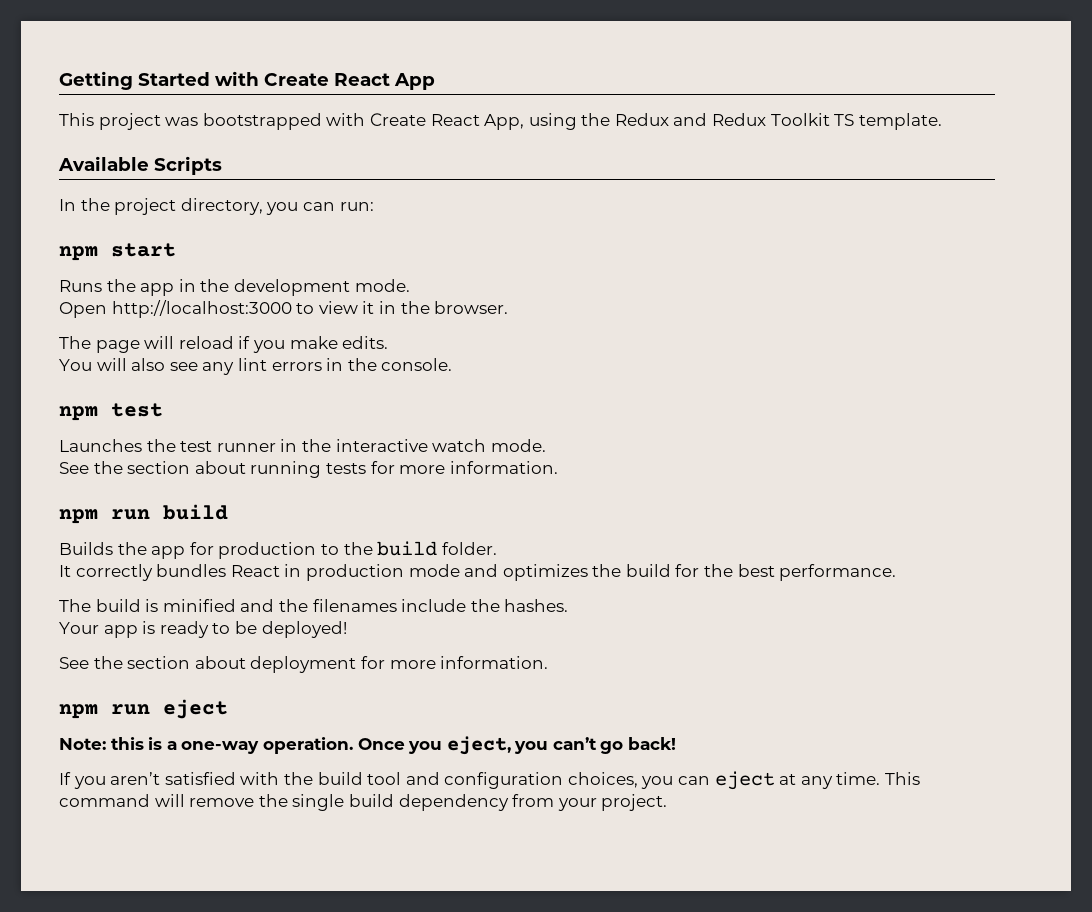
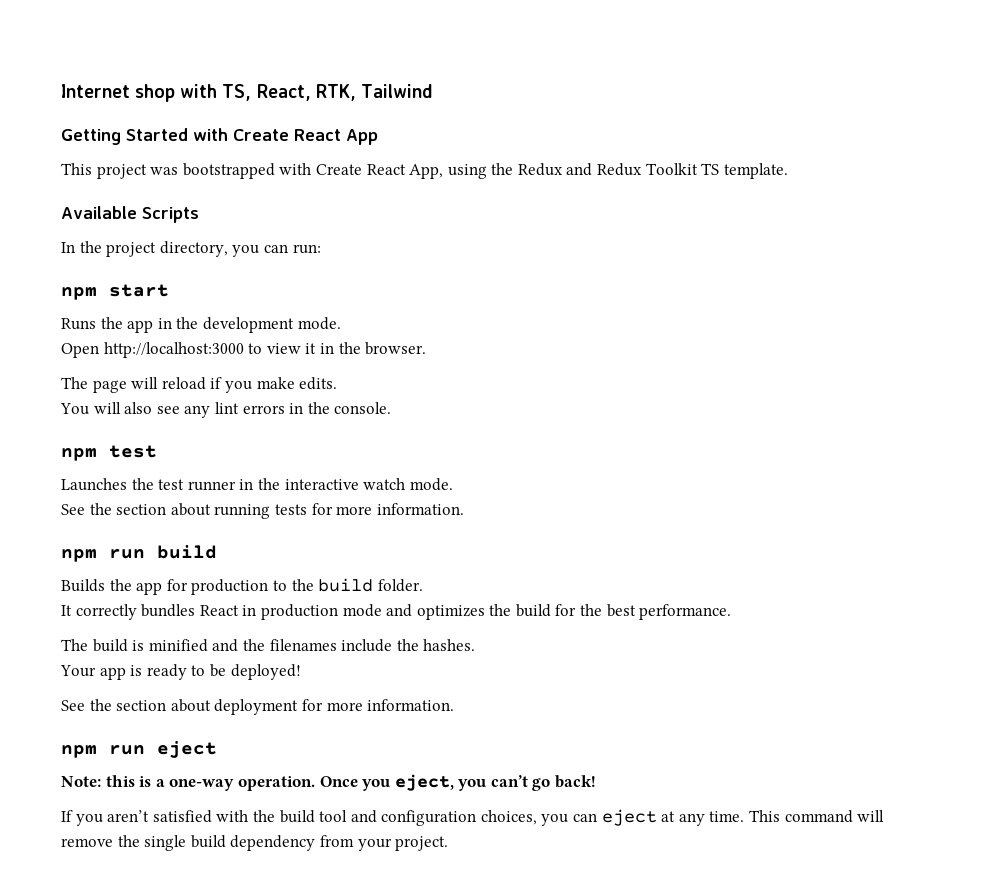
(59, 80) none -> [61,84,433,102] Internet shop with TS, React, RTK, Tailwind //

